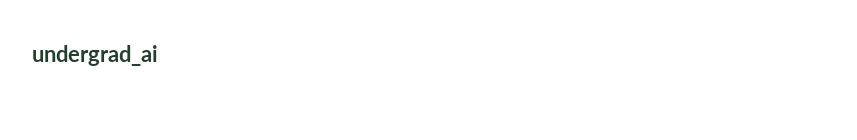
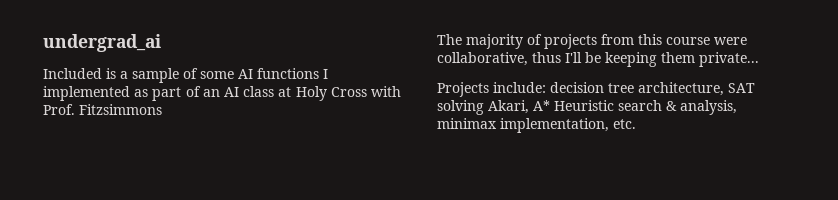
(158, 55) none -> [43,68,328,83] [43,86,401,101] [43,104,162,115] [437,34,747,49] [437,52,759,67] [437,82,755,97] [437,100,737,115] [437,118,636,133] // Included is a sample of some AI functions I implemented as part of an AI class at Holy Cross with Prof. Fitzsimmons // The majority of projects from this course were collaborative, thus I'll be keeping them private... // Projects include: decision tree architecture, SAT solving Akari, A* Heuristic search & analysis, minimax implementation, etc.

